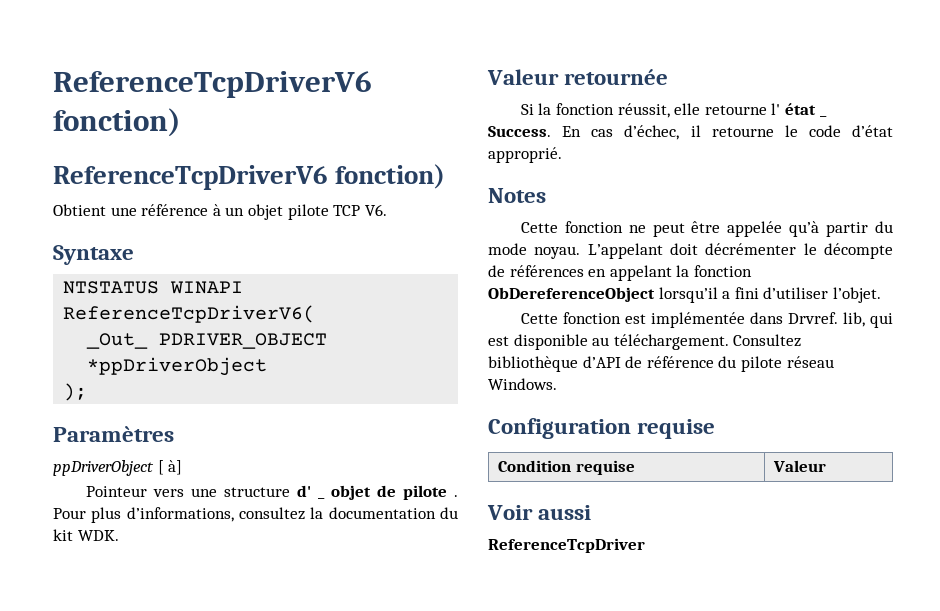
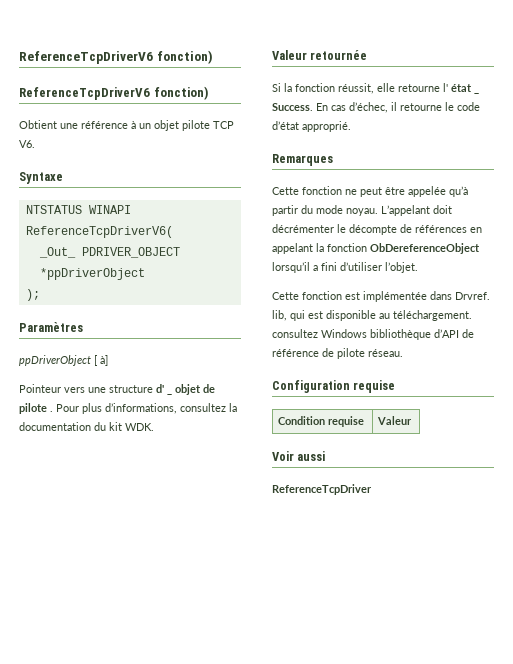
[488,188,546,203] Notes -> [272,154,333,166] Remarques
[733,334,802,347] Consultez -> [272,329,367,338] consultez Windows
[718,356,834,372] [488,378,557,390] du pilote réseau Windows. -> [322,348,403,359] de pilote réseau.

